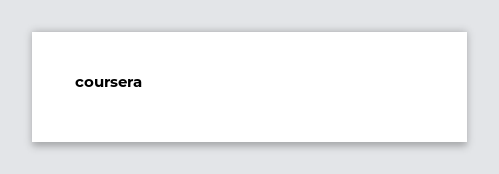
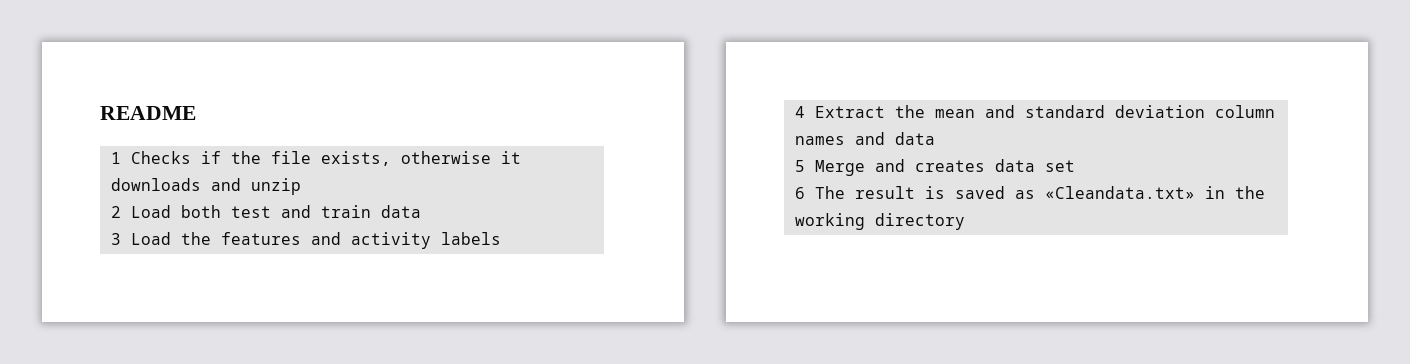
[75,79,142,87] coursera -> [100,106,196,120] [110,151,521,166] [110,178,301,195] [110,205,421,218] [110,232,501,249] [794,105,1275,118] [794,132,935,145] [794,159,1075,176] [794,186,1265,199] [794,213,965,230] README // 1 Checks if the file exists, otherwise it downloads and unzip // 2 Load both test and train data // 3 Load the features and activity labels // 4 Extract the mean and standard deviation column names and data // 5 Merge and creates data set // 6 The result is saved as «Cleandata.txt» in the working directory

